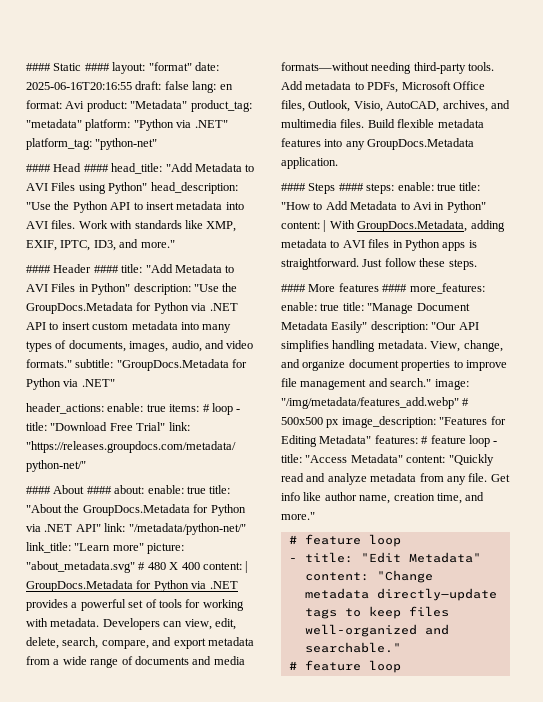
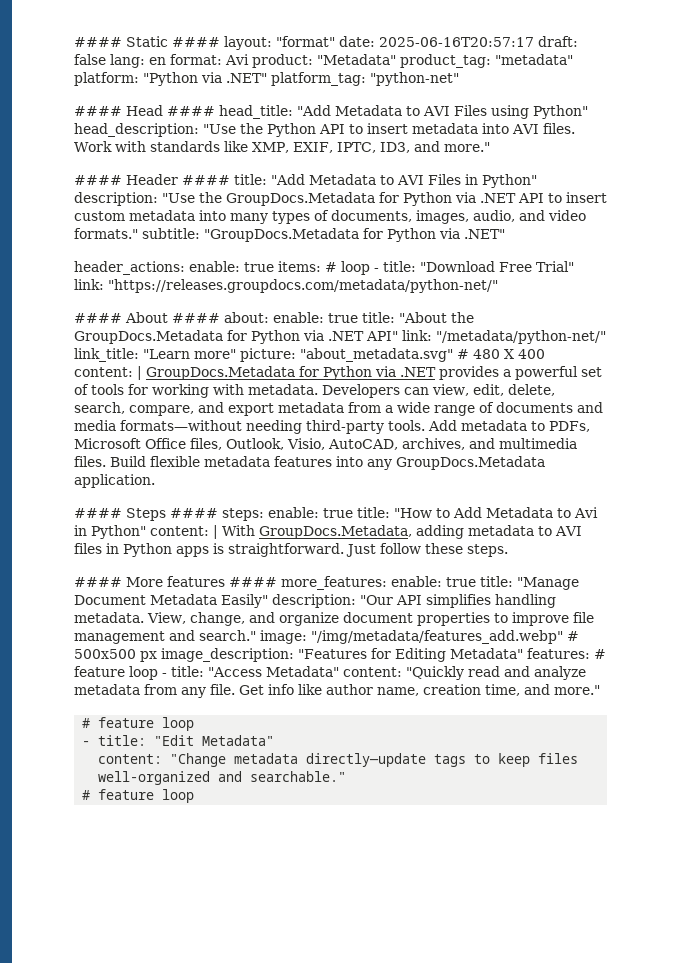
[26,82,132,90] 2025-06-16T20:16:55 -> [379,37,534,47] 2025-06-16T20:57:17

